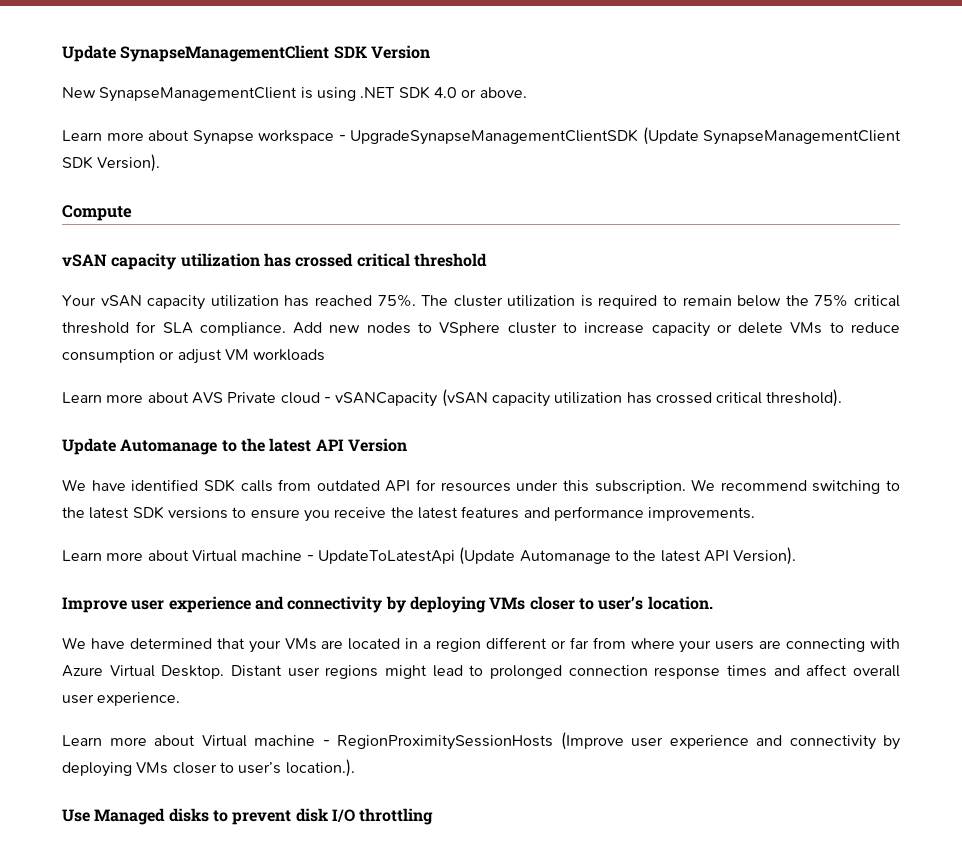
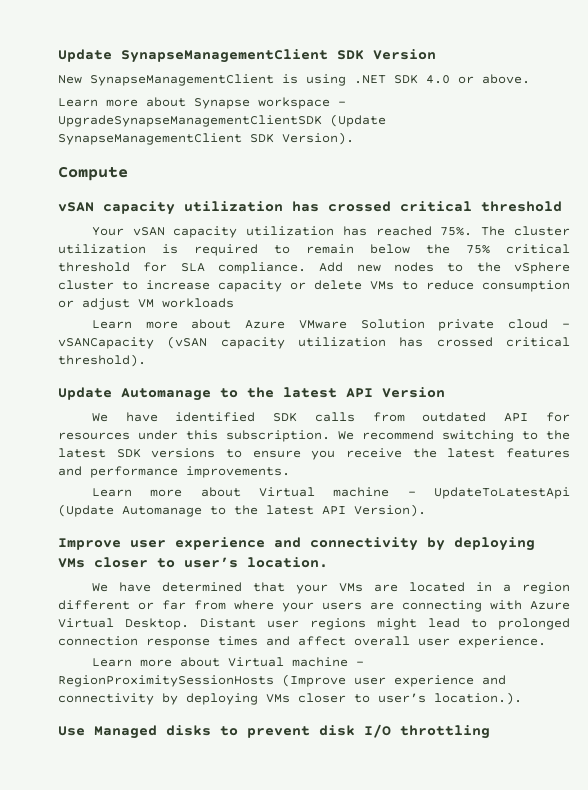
[439,322,501,336] VSphere -> [476,262,570,274] the vSphere
[191,392,277,404] AVS Private -> [245,319,495,331] Azure VMware Solution private

